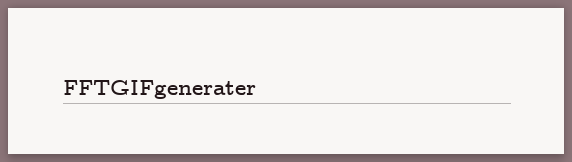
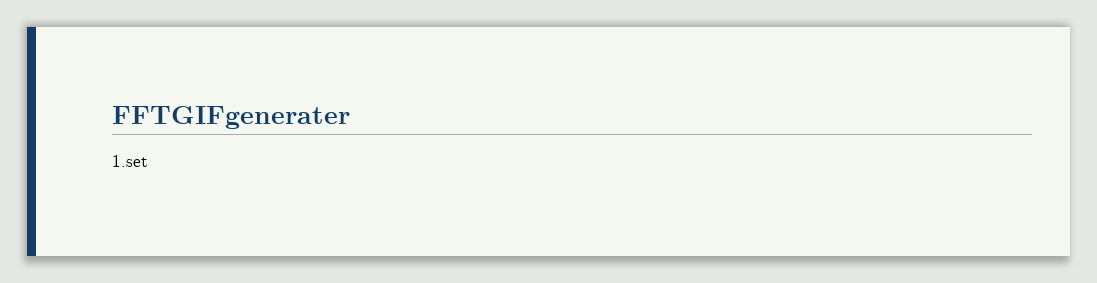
(256, 89) none -> [112,155,148,167] // 1.set

